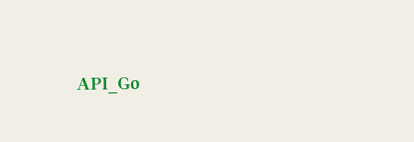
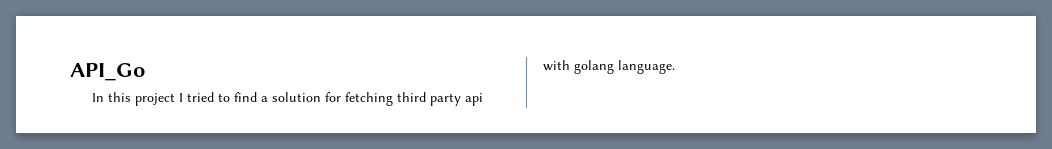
(140, 85) none -> [92,92,484,106] [543,60,675,74] // In this project I tried to find a solution for fetching third party api with golang language.

